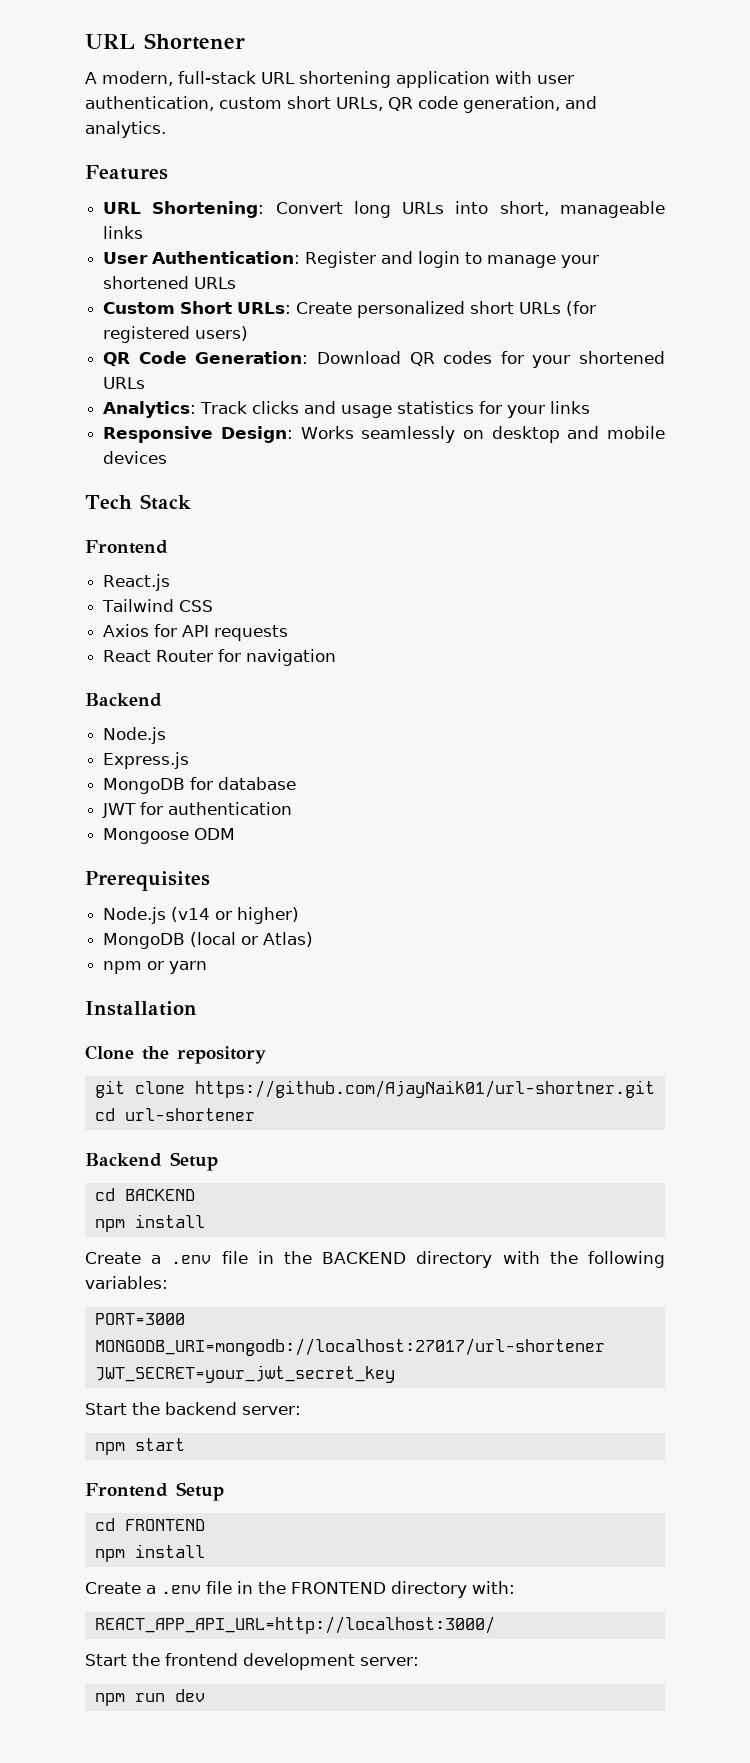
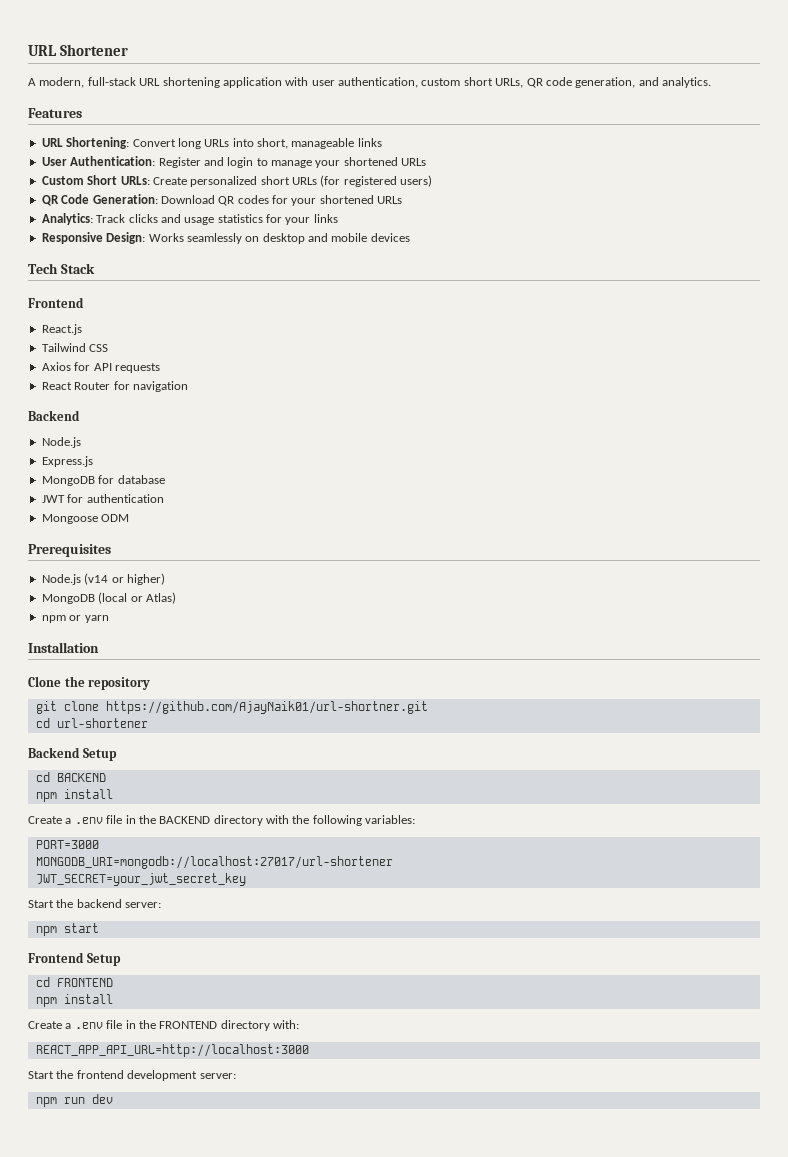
[94,1616,495,1634] REACT_APP_API_URL=http://localhost:3000/ -> [35,1044,309,1057] REACT_APP_API_URL=http://localhost:3000

